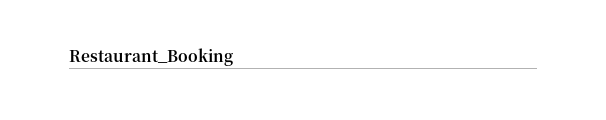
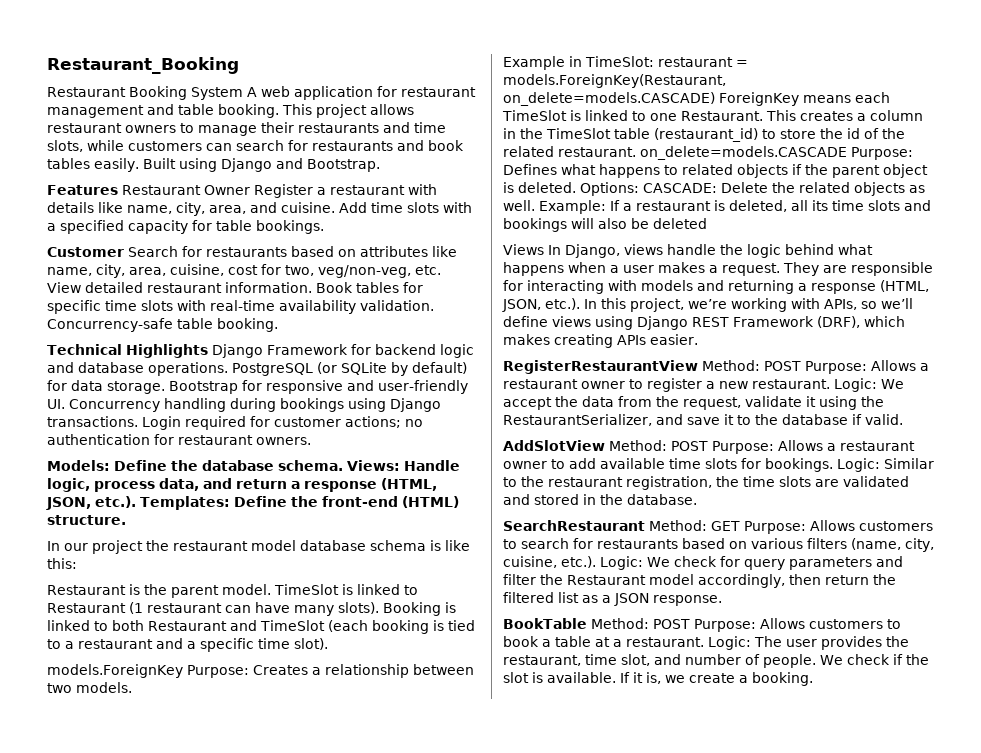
(233, 57) none -> [47,86,476,100] [47,104,414,118] [47,122,446,136] [47,140,464,152] [47,158,380,172] [47,184,437,198] [47,202,472,216] [47,220,324,234] [47,246,457,257] [47,264,441,278] [47,282,423,293] [47,300,434,314] [47,318,278,332] [47,344,474,358] [47,362,467,376] [47,380,468,394] [47,398,441,412] [47,416,423,430] [47,434,311,445] [47,460,460,471] [47,478,437,492] [46,496,459,510] [47,515,126,525] [47,540,470,554] [47,558,77,569] [47,584,418,598] [47,602,456,616] [47,620,475,634] [47,638,328,652] [47,664,474,678] [47,682,132,693] [503,56,748,70] [503,74,726,88] [503,92,890,106] [502,110,923,121] [503,128,905,142] [503,146,913,160] [503,164,928,178] [503,182,925,196] [503,200,931,214] [503,218,707,232] [503,244,873,258] [503,262,933,276] [503,280,929,294] [502,298,913,312] [503,316,905,330] [503,334,698,348] [503,360,929,374] [503,378,904,392] [503,396,884,410] [503,414,903,426] [503,440,915,454] [503,458,934,472] [503,476,909,490] [503,494,697,505] [503,520,933,534] [503,538,934,552] [503,556,903,570] [503,574,896,588] [503,592,722,606] [503,618,901,632] [503,636,909,650] [503,654,929,668] [503,672,813,686] // Restaurant Booking System A web application for restaurant management and table booking. This project allows restaurant owners to manage their restaurants and time slots, while customers can search for restaurants and book tables easily. Built using Django and Bootstrap. // Features Restaurant Owner Register a restaurant with details like name, city, area, and cuisine. Add time slots with a specified capacity for table bookings. // Customer Search for restaurants based on attributes like name, city, area, cuisine, cost for two, veg/non-veg, etc. View detailed restaurant information. Book tables for specific time slots with real-time availability validation. Concurrency-safe table booking. // Technical Highlights Django Framework for backend logic and database operations. PostgreSQL (or SQLite by default) for data storage. Bootstrap for responsive and user-friendly UI. Concurrency handling during bookings using Django transactions. Login required for customer actions; no authentication for restaurant owners. // Models: Define the database schema. Views: Handle logic, process data, and return a response (HTML, JSON, etc.). Templates: Define the front-end (HTML) structure. // In our project the restaurant model database schema is like this: // Restaurant is the parent model. TimeSlot is linked to Restaurant (1 restaurant can have many slots). Booking is linked to both Restaurant and TimeSlot (each booking is tied to a restaurant and a specific time slot). // models.ForeignKey Purpose: Creates a relationship between two models. // Example in TimeSlot: restaurant = models.ForeignKey(Restaurant, on_delete=models.CASCADE) ForeignKey means each TimeSlot is linked to one Restaurant. This creates a column in the TimeSlot table (restaurant_id) to store the id of the related restaurant. on_delete=models.CASCADE Purpose: Defines what happens to related objects if the parent object is deleted. Options: CASCADE: Delete the related objects as well. Example: If a restaurant is deleted, all its time slots and bookings will also be deleted // Views In Django, views handle the logic behind what happens when a user makes a request. They are responsible for interacting with models and returning a response (HTML, JSON, etc.). In this project, we’re working with APIs, so we’ll define views using Django REST Framework (DRF), which makes creating APIs easier. // RegisterRestaurantView Method: POST Purpose: Allows a restaurant owner to register a new restaurant. Logic: We accept the data from the request, validate it using the RestaurantSerializer, and save it to the database if valid. // AddSlotView Method: POST Purpose: Allows a restaurant owner to add available time slots for bookings. Logic: Similar to the restaurant registration, the time slots are validated and stored in the database. // SearchRestaurant Method: GET Purpose: Allows customers to search for restaurants based on various filters (name, city, cuisine, etc.). Logic: We check for query parameters and filter the Restaurant model accordingly, then return the filtered list as a JSON response. // BookTable Method: POST Purpose: Allows customers to book a table at a restaurant. Logic: The user provides the restaurant, time slot, and number of people. We check if the slot is available. If it is, we create a booking.

